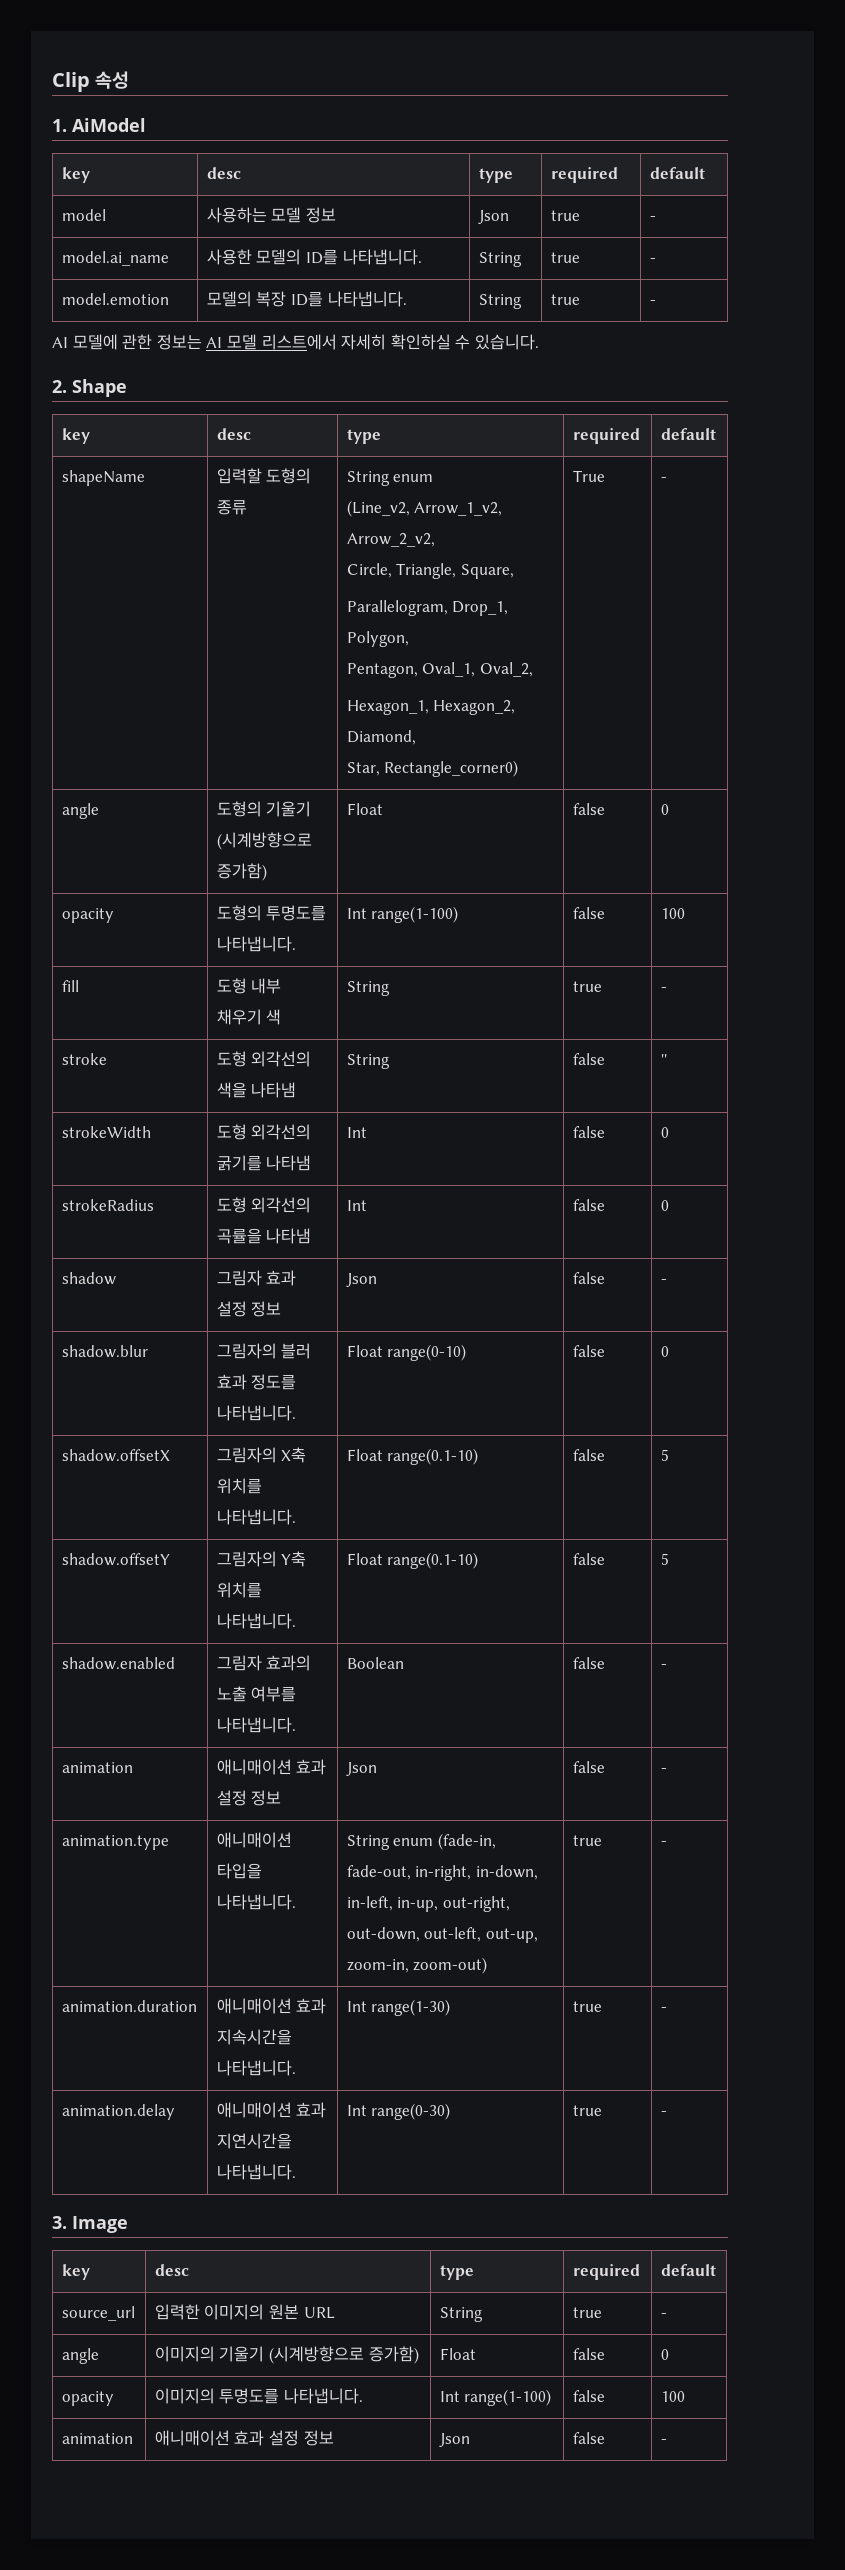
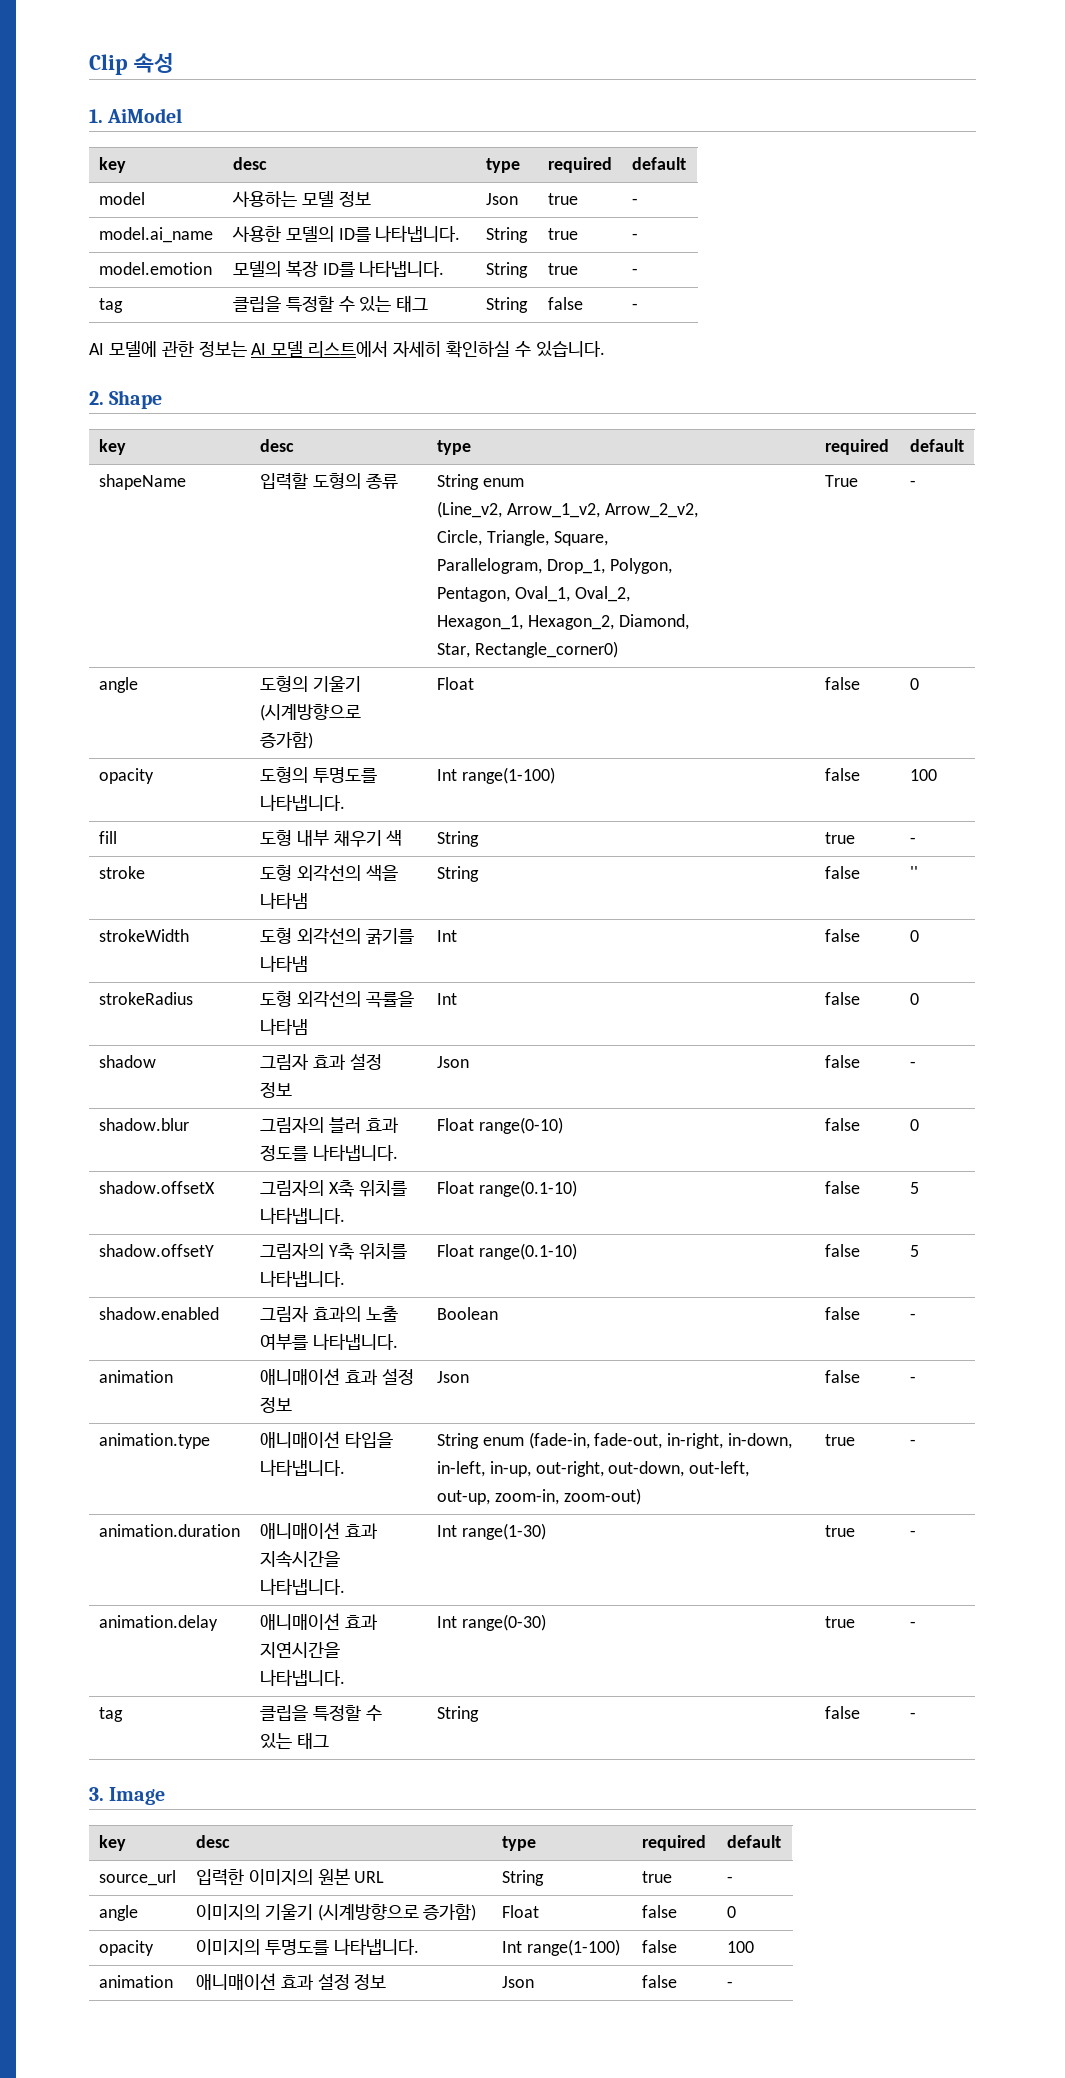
(656, 302) none -> [98,298,123,313] [232,295,429,312] [485,297,528,313] [547,297,583,310] [631,303,638,310] // tag | 클립을 특정할 수 있는 태그 | String | false | -
(667, 2113) none -> [98,1707,123,1722] [259,1705,382,1721] [259,1732,329,1749] [436,1706,479,1722] [824,1706,860,1719] [909,1712,916,1719] // tag | 클립을 특정할 수 있는 태그 | String | false | -

